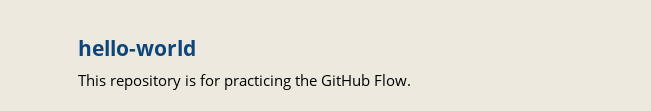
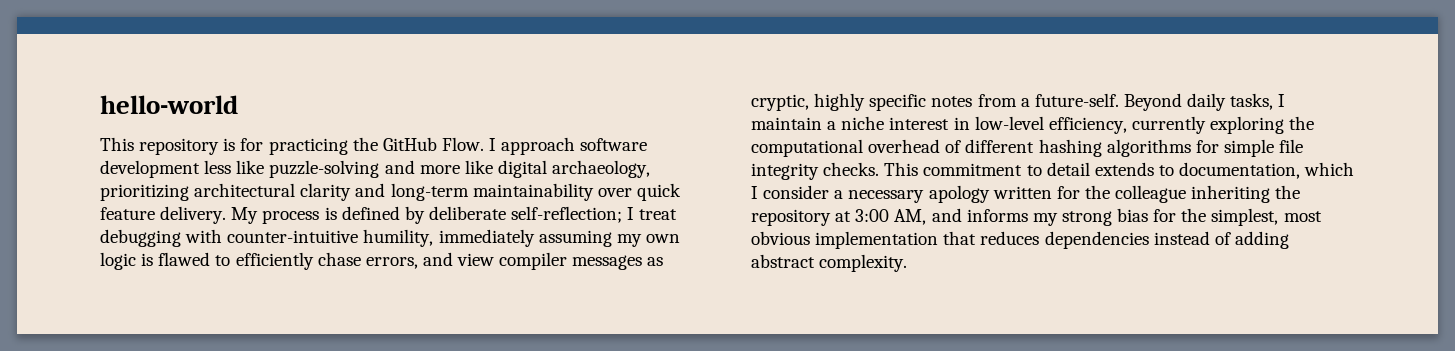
(412, 80) none -> [489,137,648,155] [100,160,651,178] [100,183,681,201] [100,206,678,224] [100,229,680,247] [100,252,664,270] [751,93,1286,111] [751,116,1315,134] [751,139,1304,157] [751,162,1355,180] [751,185,1301,203] [751,208,1322,226] [751,231,1289,249] [751,254,908,272] I approach software development less like puzzle-solving and more like digital archaeology, prioritizing architectural clarity and long-term maintainability over quick feature delivery. My process is defined by deliberate self-reflection; I treat debugging with counter-intuitive humility, immediately assuming my own logic is flawed to efficiently chase errors, and view compiler messages as cryptic, highly specific notes from a future-self. Beyond daily tasks, I maintain a niche interest in low-level efficiency, currently exploring the computational overhead of different hashing algorithms for simple file integrity checks. This commitment to detail extends to documentation, which I consider a necessary apology written for the colleague inheriting the repository at 3:00 AM, and informs my strong bias for the simplest, most obvious implementation that reduces dependencies instead of adding abstract complexity.

